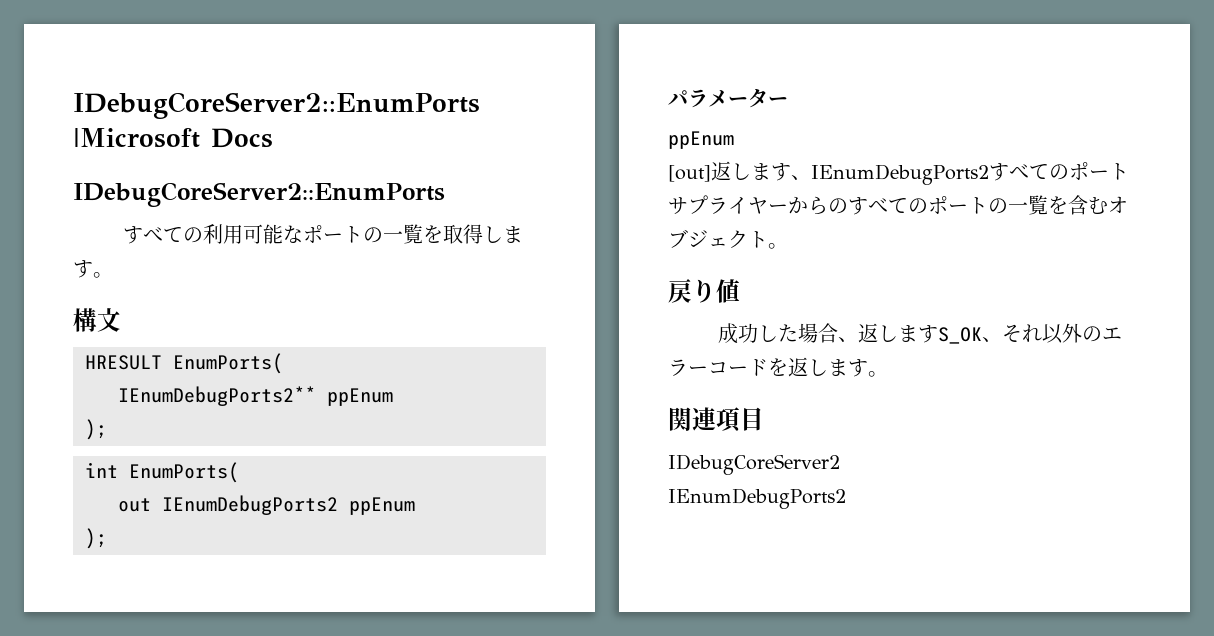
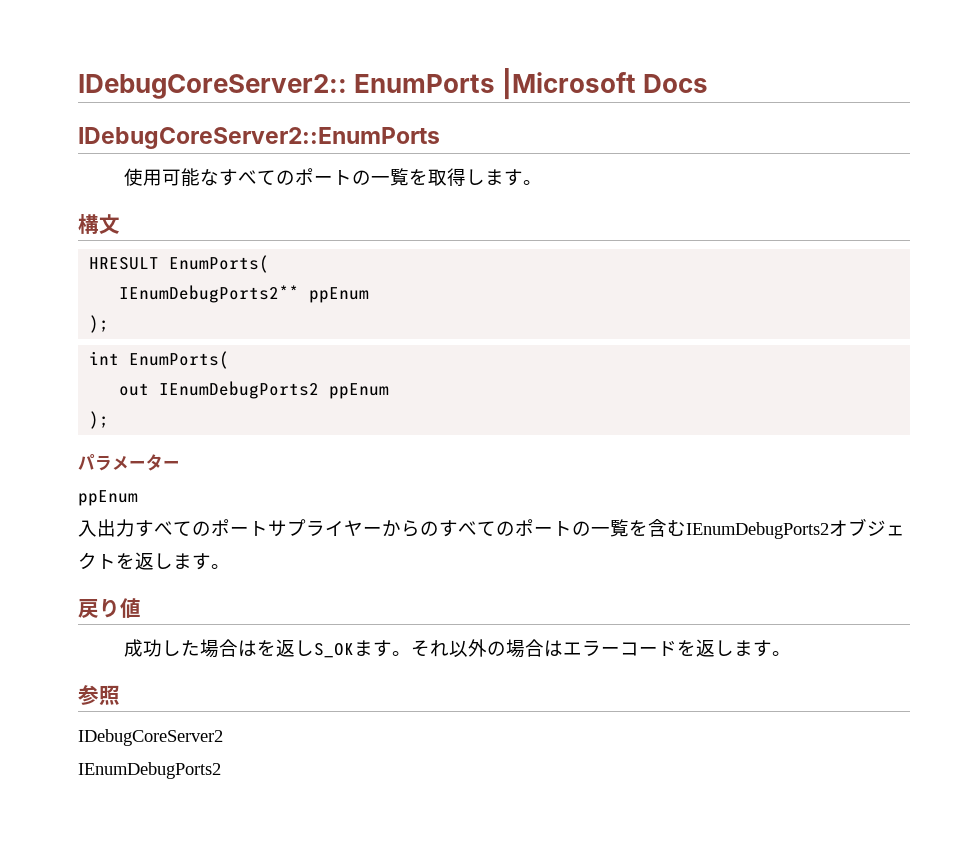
[73,92,480,119] IDebugCoreServer2::EnumPorts -> [78,74,496,99] IDebugCoreServer2:: EnumPorts
[123,224,304,244] すべての利用可能な -> [123,168,295,187] 使用可能なすべての
[668,161,989,185] [out]返します、IEnumDebugPorts2 -> [78,519,135,537] 入出力
(1108, 205) none -> [686,522,829,539] IEnumDebugPorts2
(768, 239) none -> [116,552,211,570] を返します
[838,323,1003,344] 、返しますS_OK、 -> [237,639,411,658] はを返しS_OKます。
(1103, 334) none -> [505,639,563,658] 場合は
[668,407,764,432] 関連項目 -> [78,685,120,705] 参照

